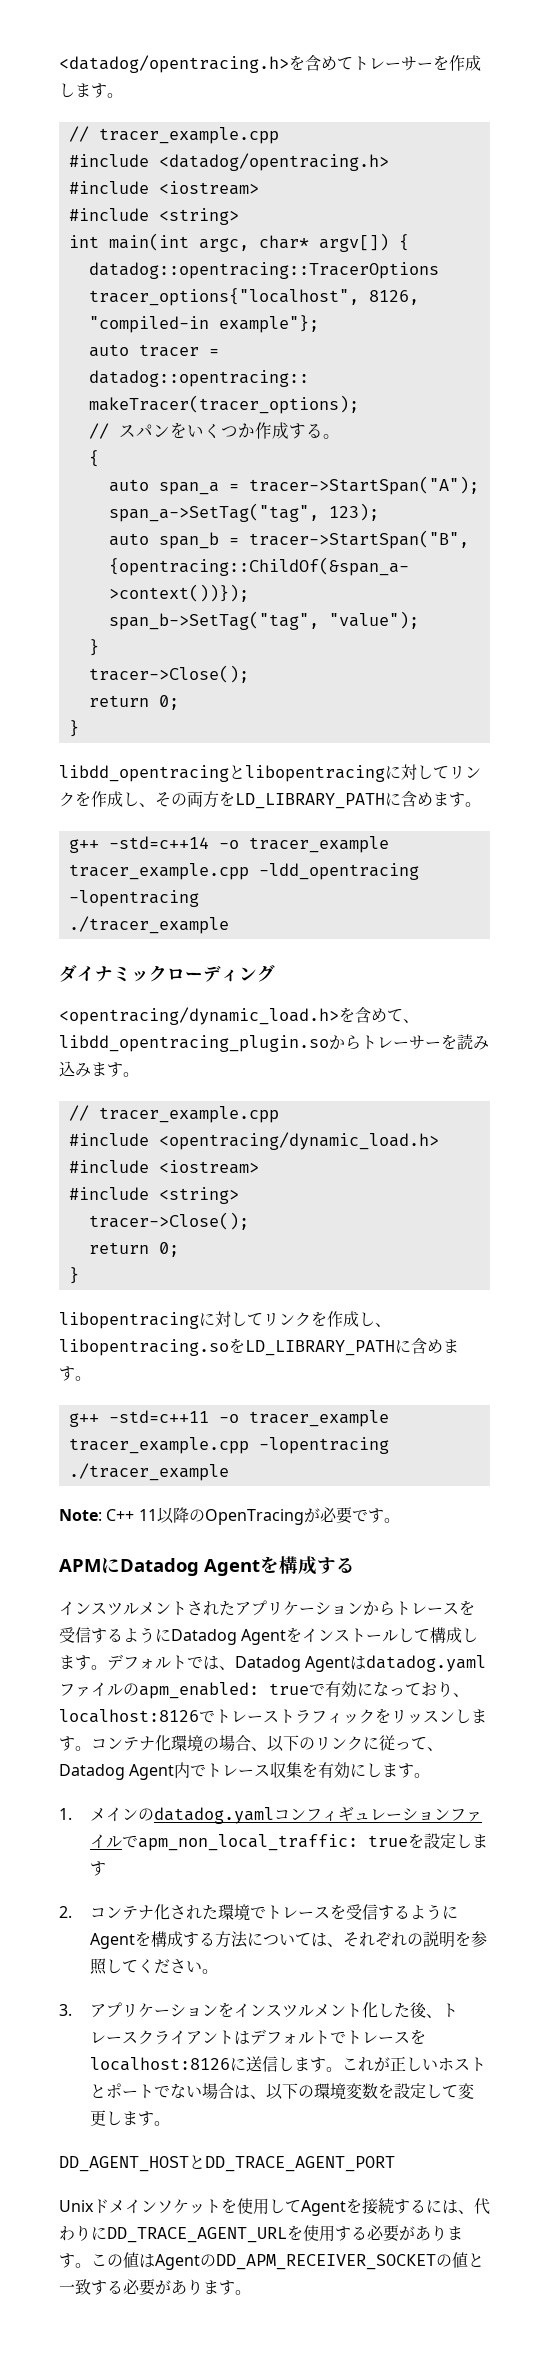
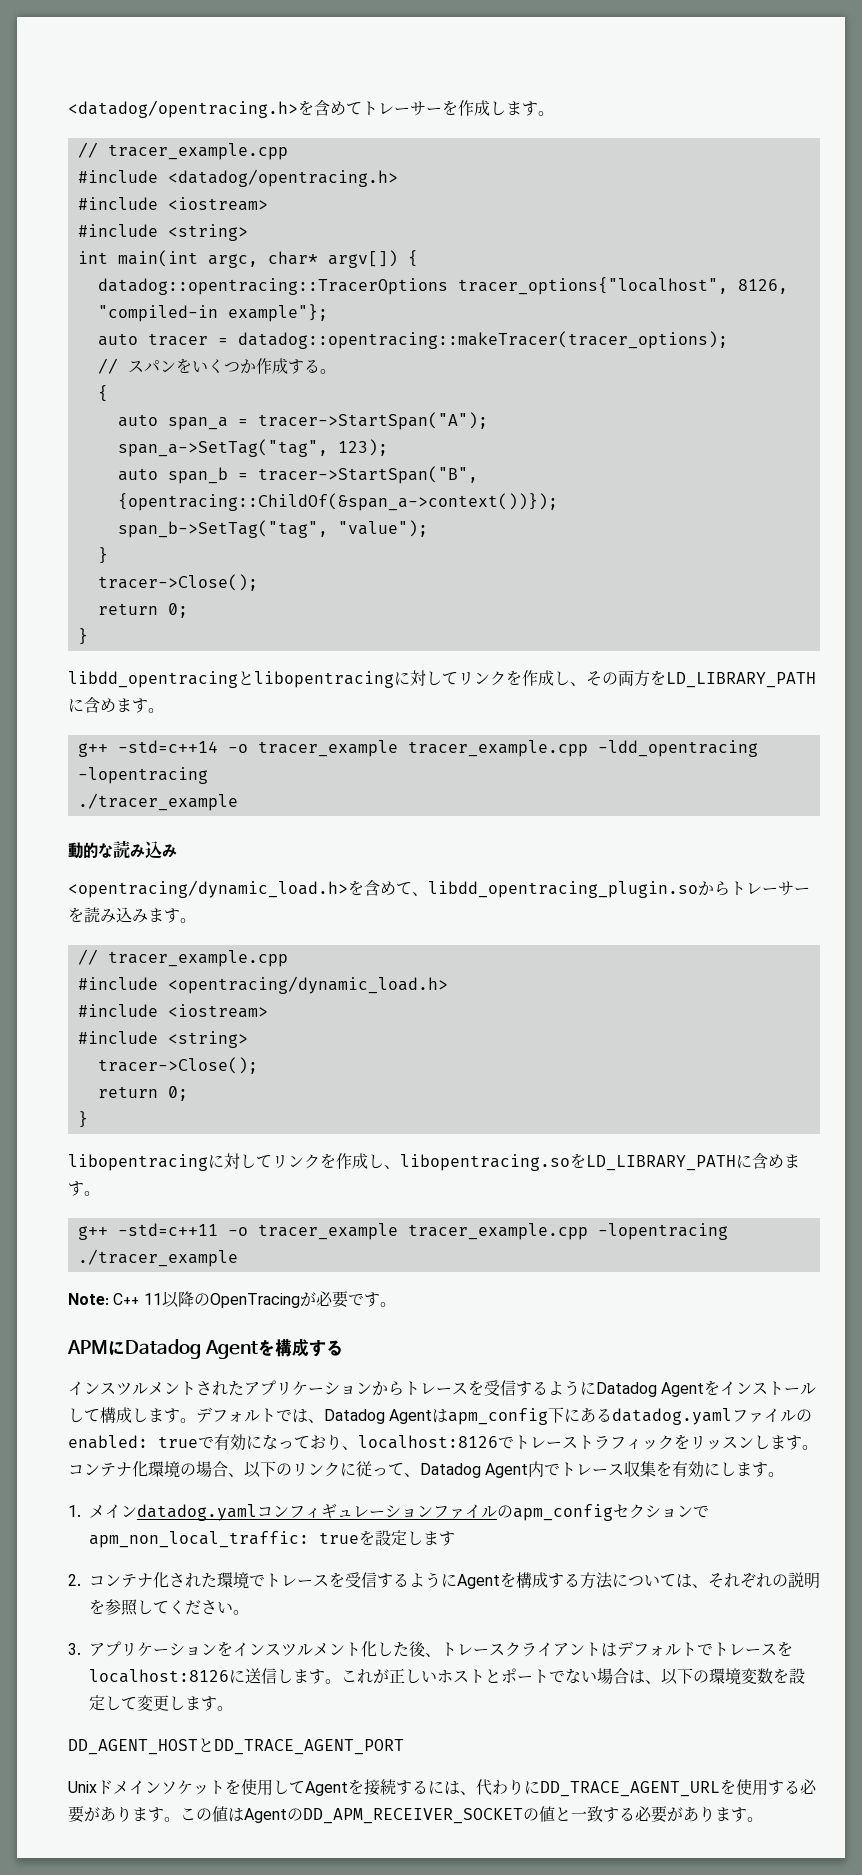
[59,965,275,982] ダイナミックローディング -> [68,840,177,859] 動的な読み込み
(367, 1663) none -> [448,1407,613,1425] apm_config下にある
[139,1682,259,1699] apm_enabled: -> [68,1435,148,1449] enabled:
[138,1808,155,1821] の -> (137, 1511) none
(123, 1842) none -> [497,1504,693,1521] のapm_configセクション

